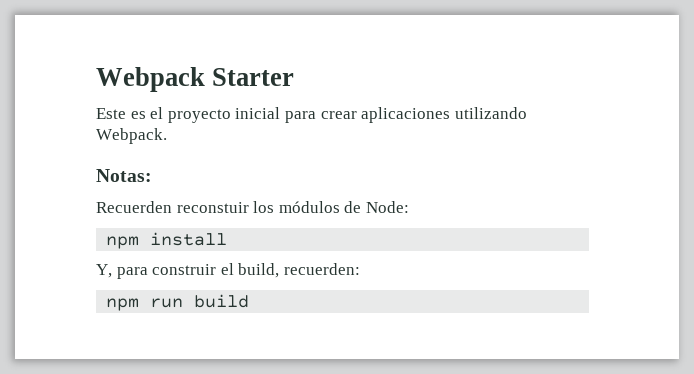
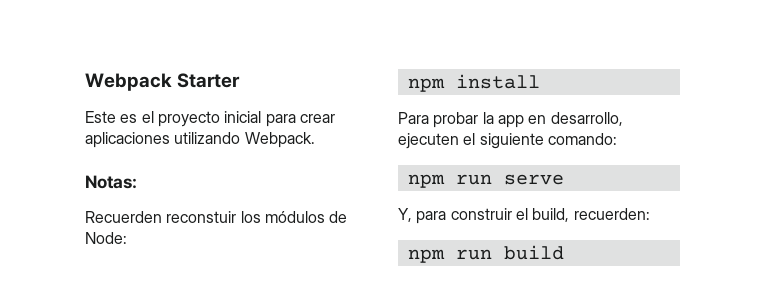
(228, 239) none -> [398,112,623,128] [398,133,617,149] [407,174,564,188] // Para probar la app en desarrollo, ejecuten el siguiente comando: // npm run serve

